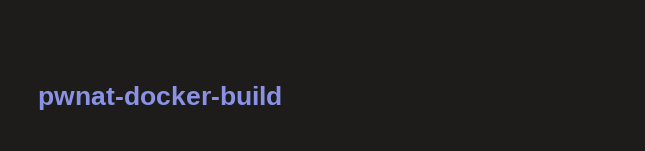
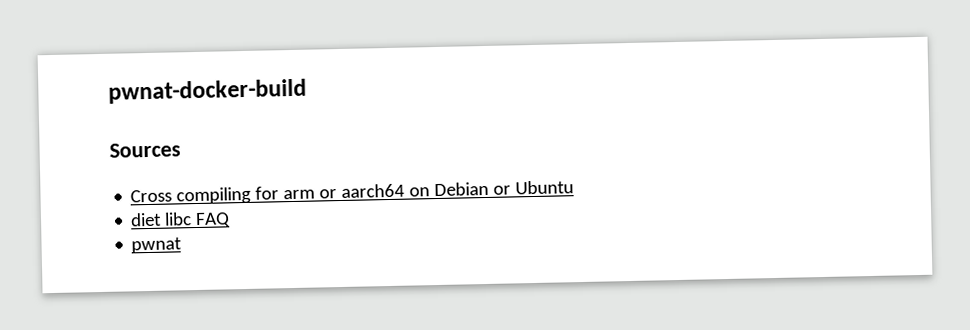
(282, 98) none -> [109,142,181,158] [130,180,575,205] [130,212,232,229] [131,237,183,254] // Sources // Cross compiling for arm or aarch64 on Debian or Ubuntu // diet libc FAQ // pwnat

